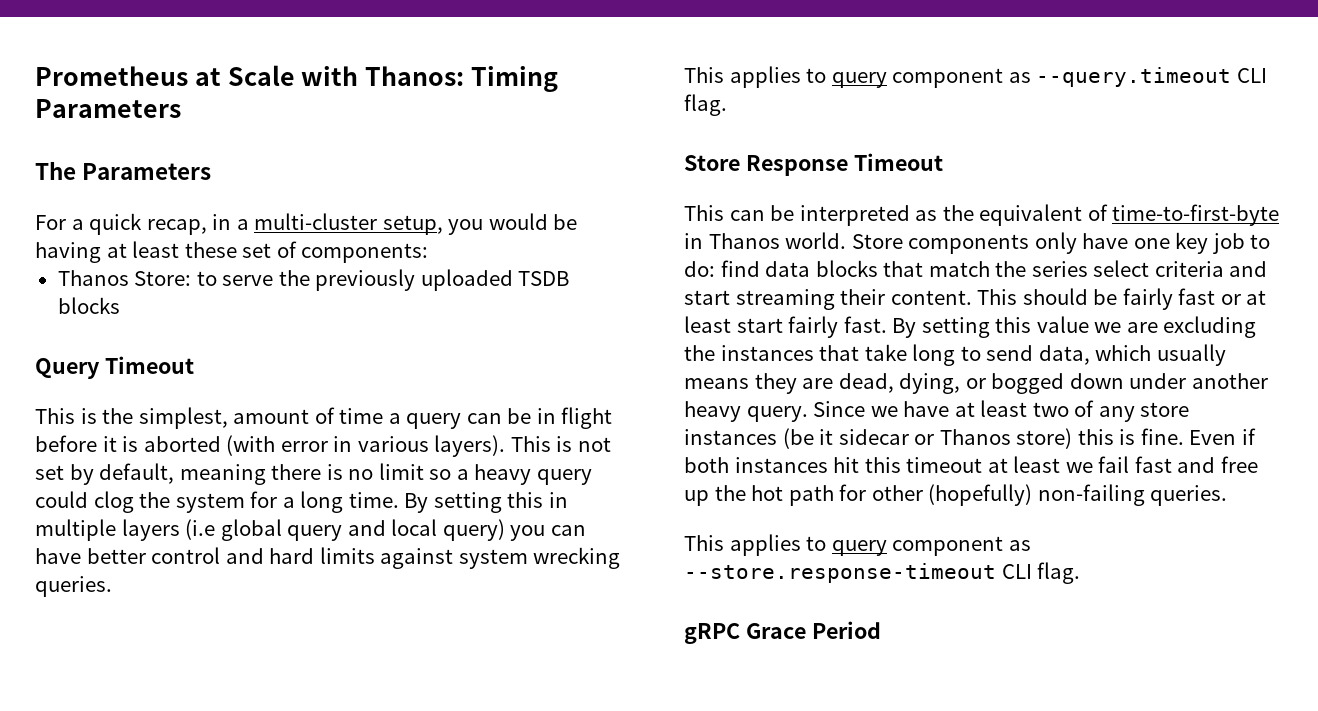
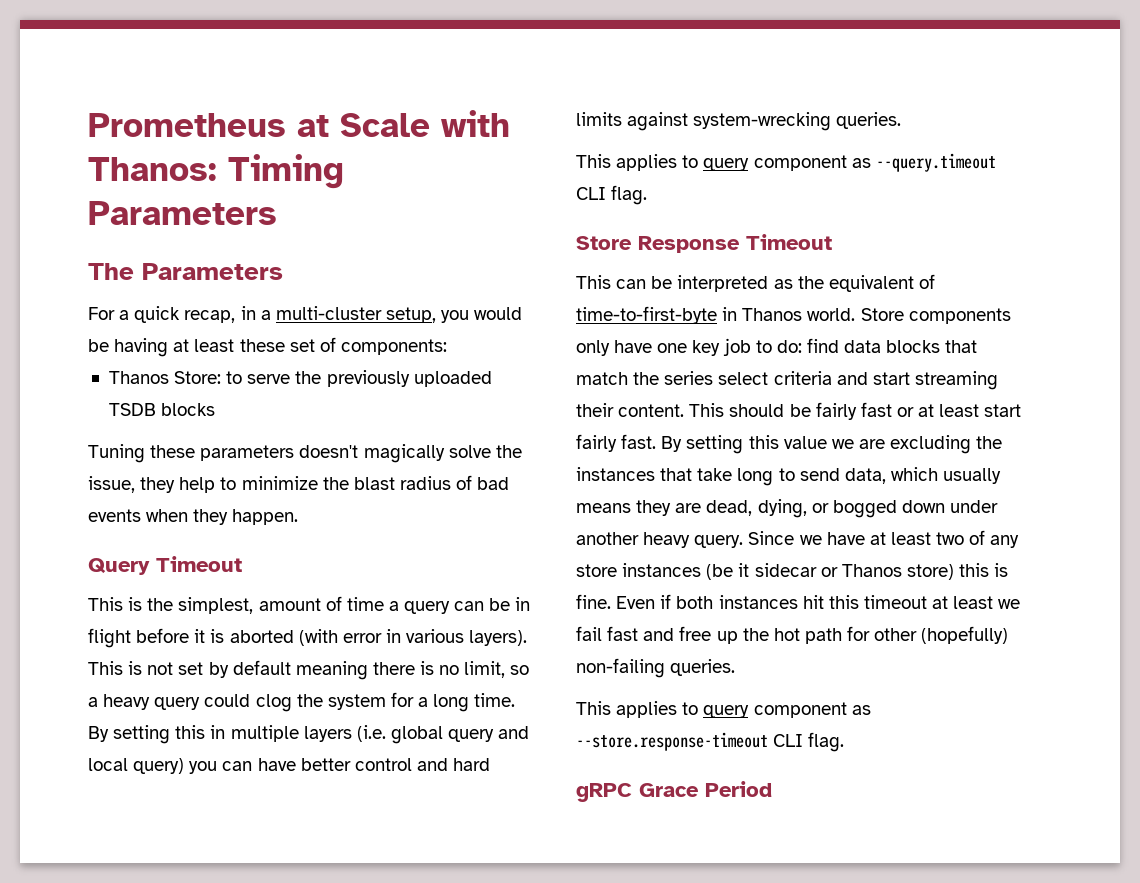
(120, 305) none -> [88,444,522,463] [88,475,510,493] [88,509,299,525] // Tuning these parameters doesn't magically solve the issue, they help to minimize the blast radius of bad events when they happen.
[99,463,175,484] default, -> [232,660,291,675] default
[378,463,424,480] limit -> [464,661,506,678] limit,
[185,519,216,540] (i.e -> [356,725,386,742] (i.e.
[458,547,621,569] system wrecking -> [693,112,832,131] system-wrecking

